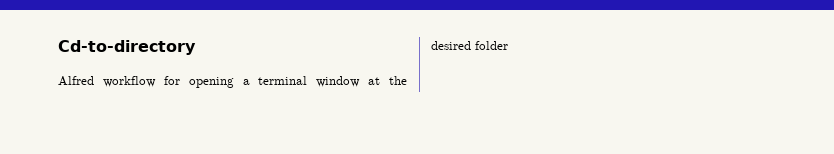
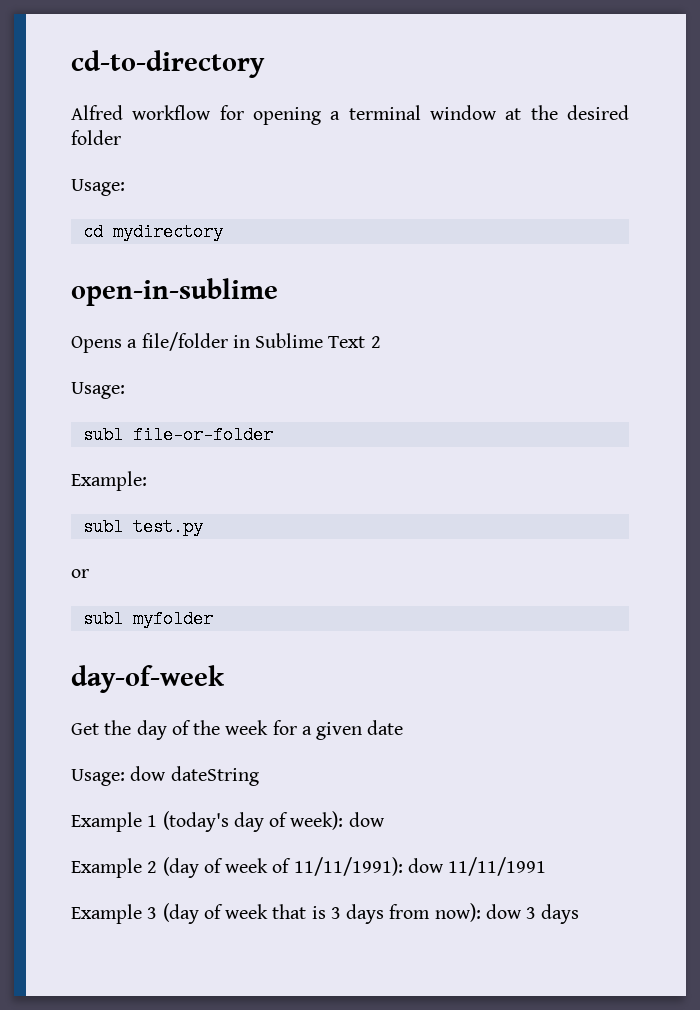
[58,40,196,55] Cd-to-directory -> [71,50,265,78] cd-to-directory
(508, 45) none -> [71,179,125,196] [82,223,223,241] [71,278,278,306] [71,332,381,353] [71,382,125,399] [82,426,273,444] [71,471,147,491] [82,518,203,536] [71,569,89,578] [82,610,213,628] [71,665,225,693] [71,720,404,740] [71,766,259,786] [71,811,385,832] [71,857,547,878] [71,903,580,924] // Usage: // cd mydirectory // open-in-sublime // Opens a file/folder in Sublime Text 2 // Usage: // subl file-or-folder // Example: // subl test.py // or // subl myfolder // day-of-week // Get the day of the week for a given date // Usage: dow dateString // Example 1 (today's day of week): dow // Example 2 (day of week of 11/11/1991): dow 11/11/1991 // Example 3 (day of week that is 3 days from now): dow 3 days

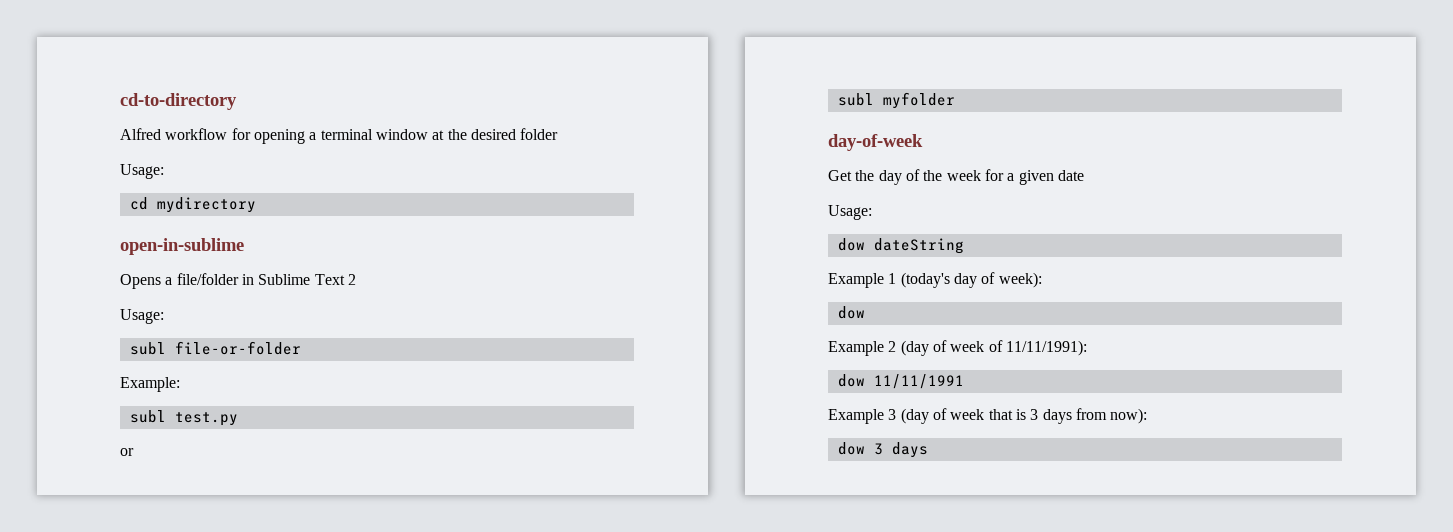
(125, 777) none -> (872, 212) //
(344, 820) none -> (1042, 280) //
(403, 866) none -> (1087, 348) //
(481, 912) none -> (1148, 416) //

